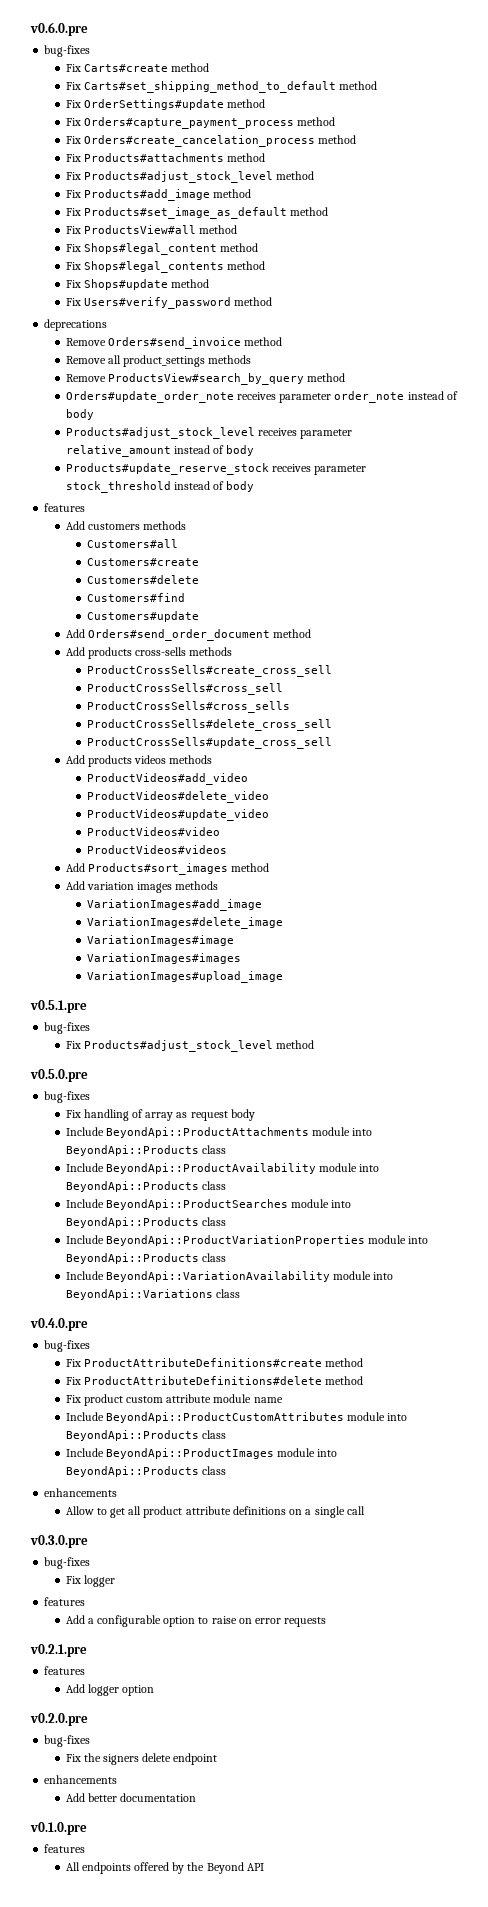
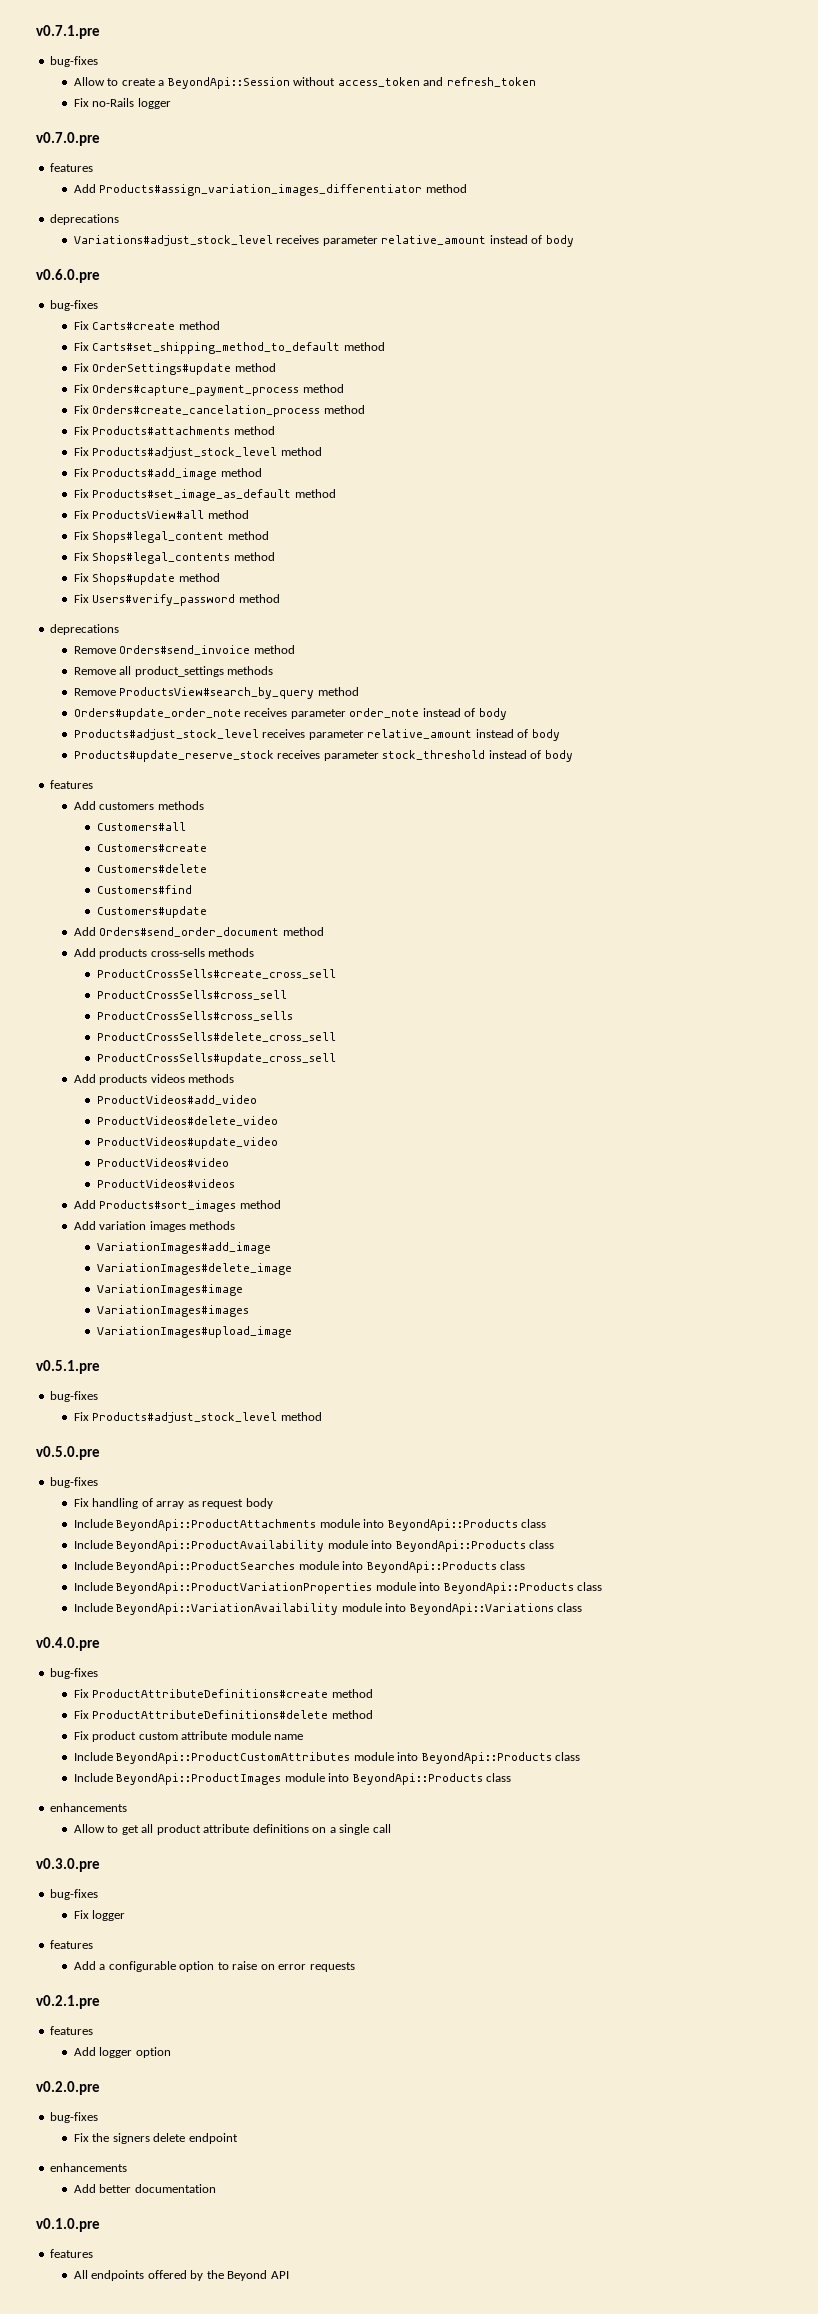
(30, 29) none -> [36,25,100,39] [50,56,99,67] [73,77,536,89] [73,98,171,109] [36,132,100,146] [50,163,94,172] [73,184,467,196] [50,214,120,225] [73,235,574,247] v0.7.1.pre // bug-fixes // Allow to create a BeyondApi::Session without access_token and refresh_token // Fix no-Rails logger // v0.7.0.pre // features // Add Products#assign_variation_images_differentiator method // deprecations // Variations#adjust_stock_level receives parameter relative_amount instead of body //

